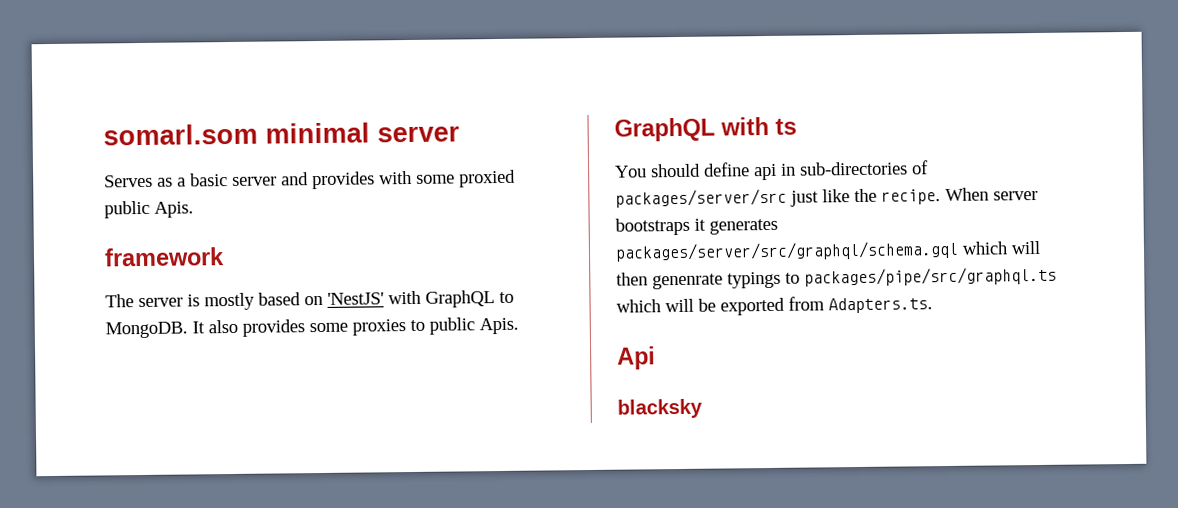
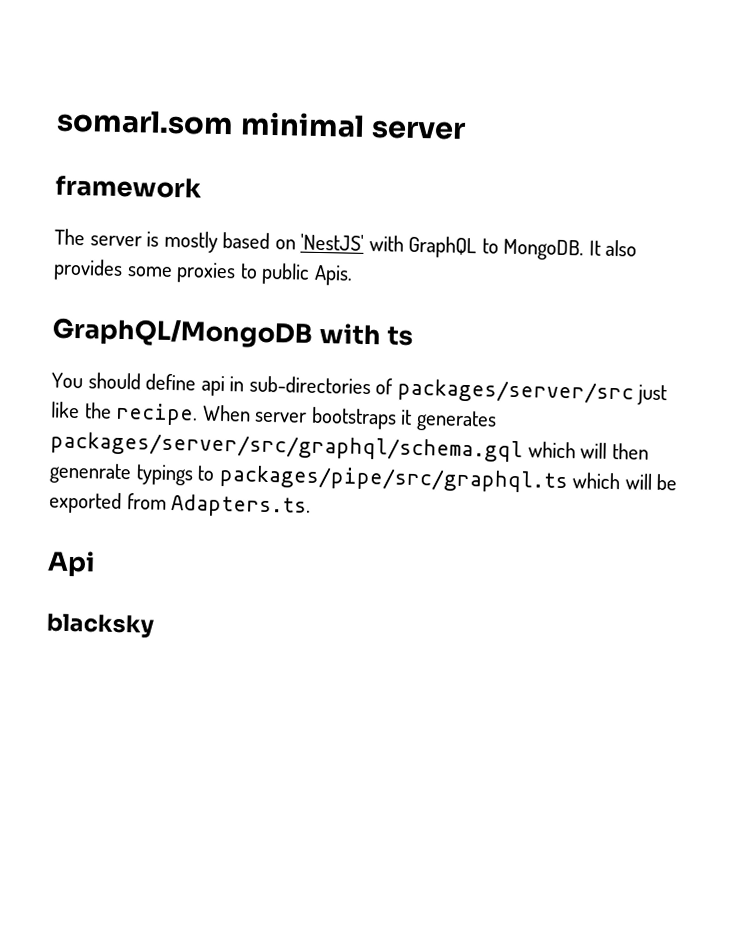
[104,169,516,190] [104,200,194,219] // Serves as a basic server and provides with some proxied public Apis. -> (466, 130) none
[614,117,715,142] GraphQL -> [52,317,313,349] GraphQL/MongoDB

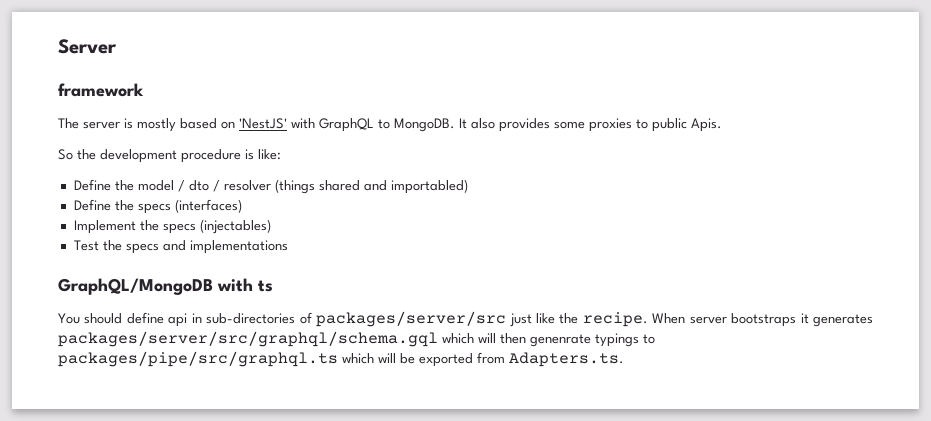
[56,108,466,140] somarl.som minimal server -> [58,39,117,54] Server
(353, 275) none -> [58,149,281,163] [73,179,468,194] [73,199,242,214] [73,219,271,234] [73,240,288,254] // So the development procedure is like: // Define the model / dto / resolver (things shared and importabled) // Define the specs (interfaces) // Implement the specs (injectables) // Test the specs and implementations
[47,550,96,578] [46,613,154,638] // Api // blacksky -> (624, 359) none

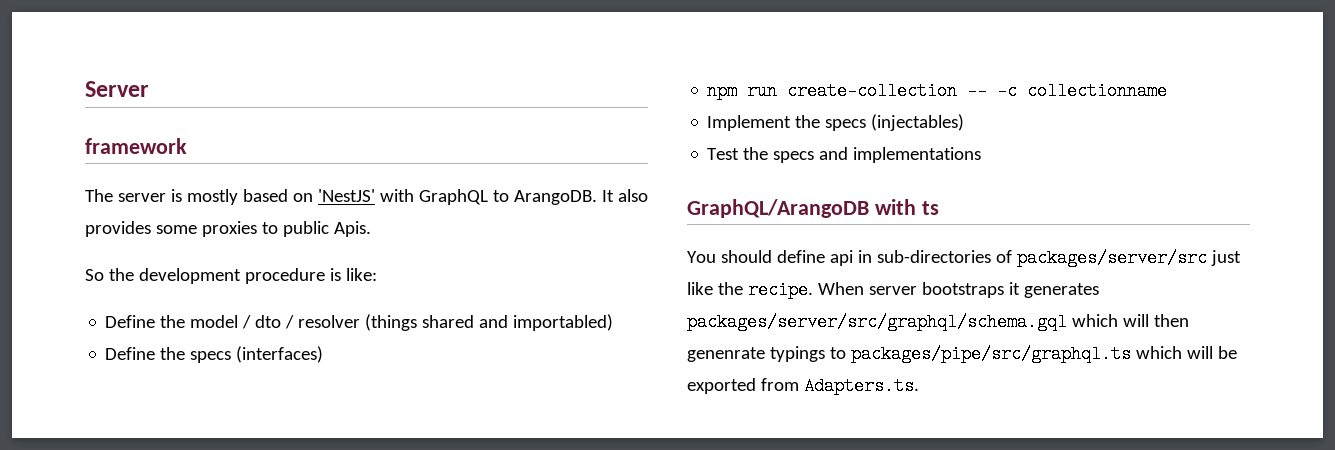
[394,118,455,132] MongoDB. -> [513,190,597,205] ArangoDB.
(242, 206) none -> [707,82,1168,100] // npm run create-collection -- -c collectionname
[58,278,213,295] GraphQL/MongoDB -> [687,199,869,218] GraphQL/ArangoDB

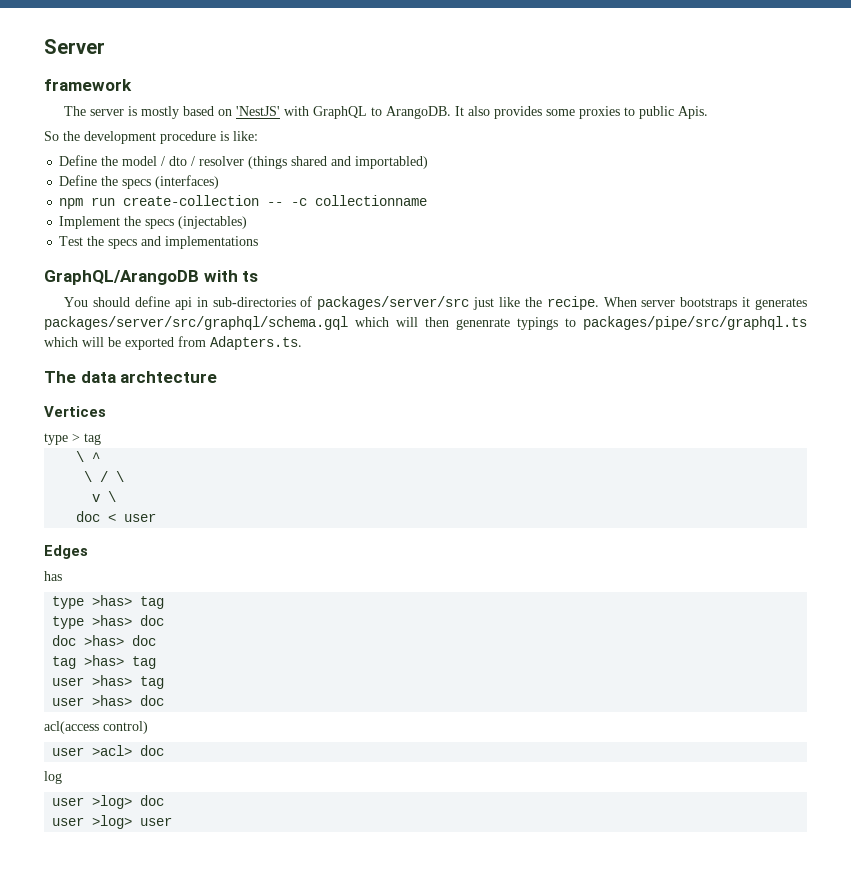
(919, 386) none -> [44,371,218,383] [44,406,106,417] [44,433,101,445] [76,451,101,462] [84,471,125,482] [92,491,117,502] [76,511,157,522] [44,545,88,559] [44,571,62,581] [52,595,165,609] [52,615,165,629] [52,635,157,646] [52,655,157,669] [52,675,165,689] [52,695,165,706] [44,721,148,734] [52,745,165,756] [44,771,62,784] [52,795,165,809] [52,815,173,829] // The data archtecture // Vertices // type > tag // \ ^ // \ / \ // v \ // doc < user // Edges // has // type >has> tag // type >has> doc // doc >has> doc // tag >has> tag // user >has> tag // user >has> doc // acl(access control) // user >acl> doc // log // user >log> doc // user >log> user

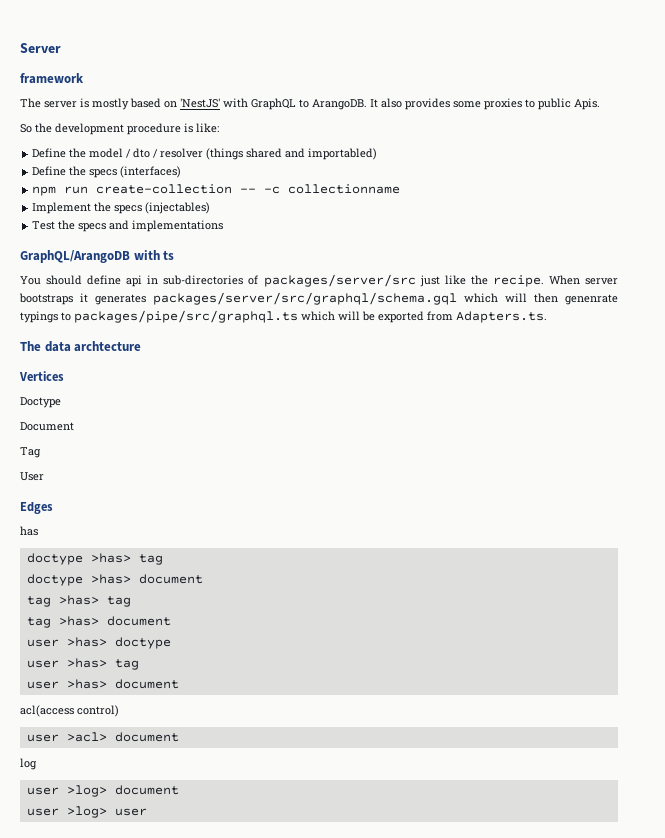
[44,433,101,445] [76,451,101,462] [84,471,125,482] [92,491,117,502] [76,511,157,522] type > tag // \ ^ // \ / \ // v \ // doc < user -> [20,397,61,408] [20,422,74,431] [20,447,41,458] [20,472,44,481] Doctype // Document // Tag // User
[52,595,165,609] [52,615,165,629] [52,635,157,646] [52,655,157,669] type >has> tag // type >has> doc // doc >has> doc // tag >has> tag -> [26,553,163,565] [26,574,203,586] [26,595,131,607] [26,616,171,628] [26,637,171,649] doctype >has> tag // doctype >has> document // tag >has> tag // tag >has> document // user >has> doctype
[140,695,165,706] doc -> [114,679,179,689] document
[140,745,165,756] doc -> [114,732,179,742] document
[140,795,165,806] doc -> [114,785,179,795] document

